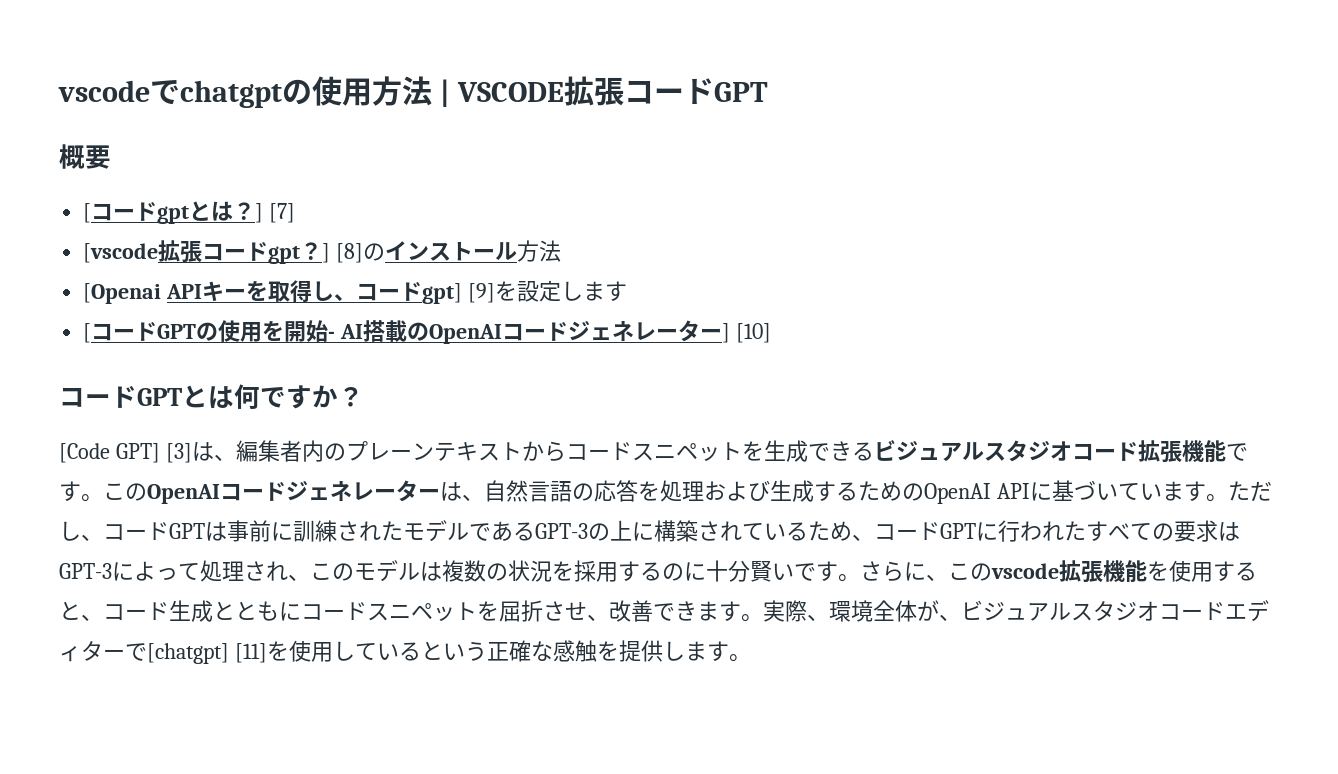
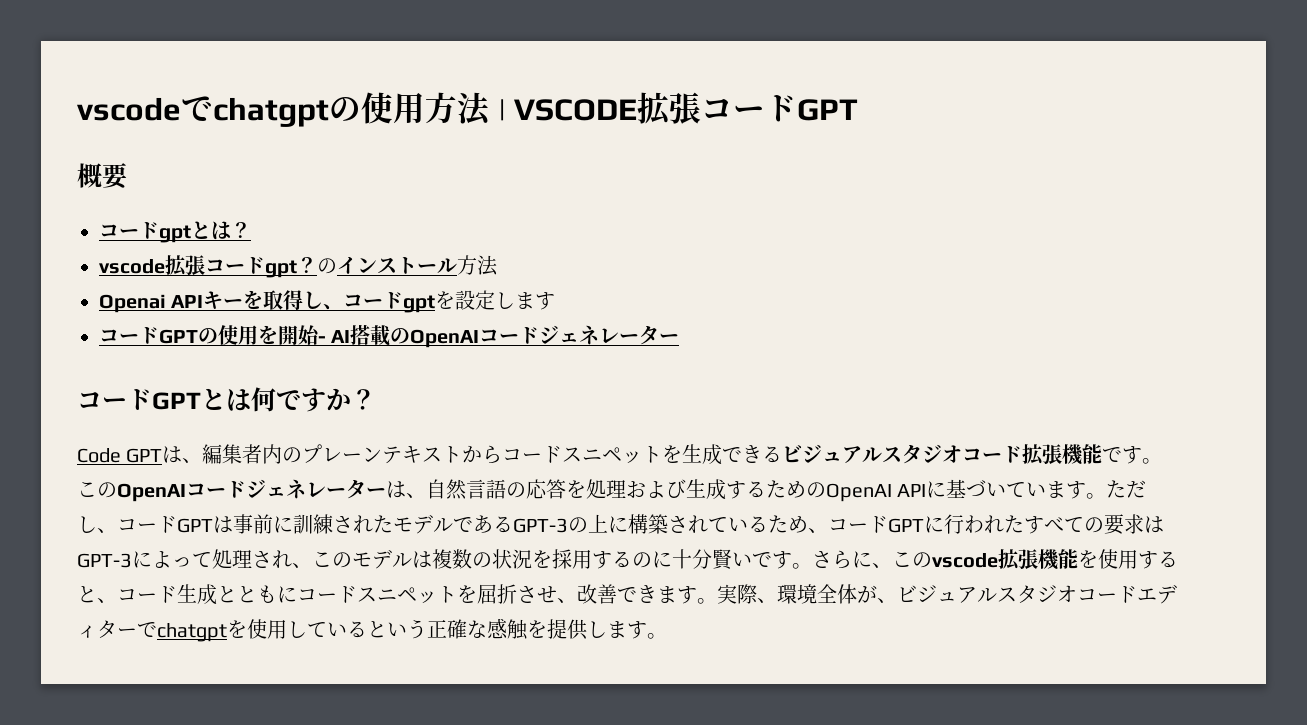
[83,203,92,223] [ -> (128, 176) none
[255,203,296,223] [83,243,159,263] ] [7] // [vscode -> [99,259,165,274] // vscode
[322,243,364,263] ] [8] -> (317, 265) none
[83,283,162,304] [Openai -> [99,294,166,313] Openai
[422,283,496,304] gpt] [9] -> [403,295,436,313] gpt
[83,323,92,343] [ -> (556, 301) none
[722,323,772,343] ] [10] -> (680, 338) none
[59,443,192,463] [Code GPT] [3] -> [77,448,163,463] Code GPT
[147,643,267,664] [chatgpt] [11] -> [157,623,227,642] chatgpt

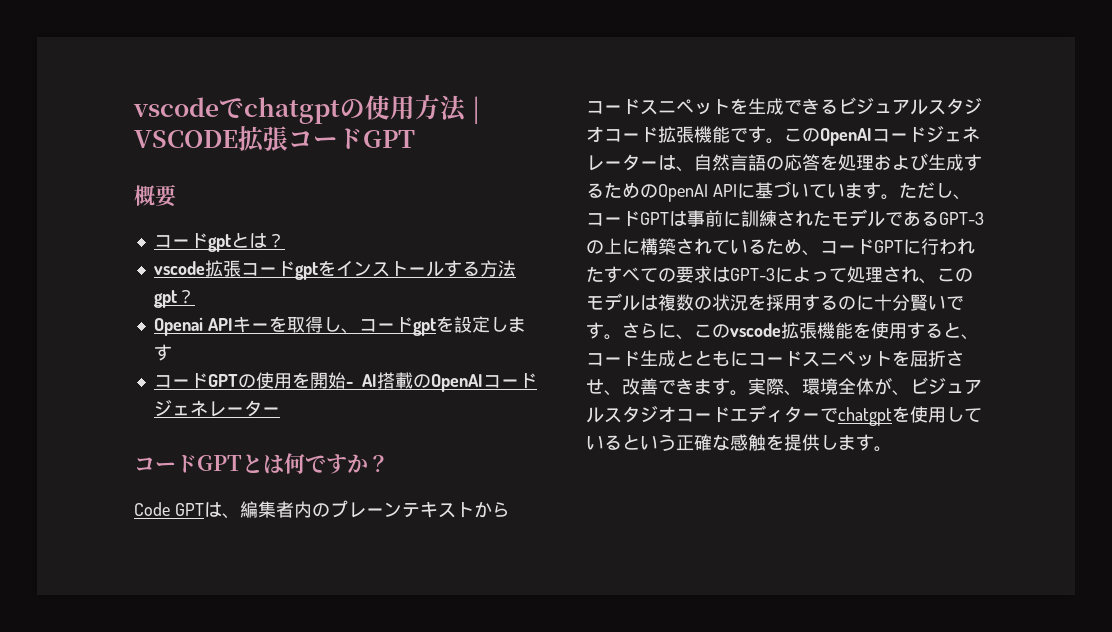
[297,257,337,274] ？の -> [317,260,336,276] を
[457,255,498,276] 方法 -> [443,260,516,277] [153,289,195,308] する方法gpt？

